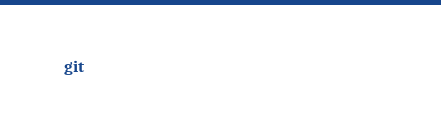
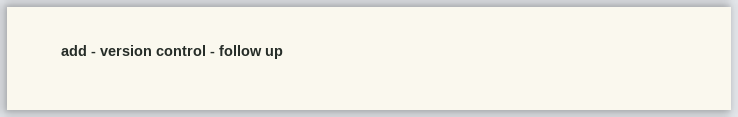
[64,60,85,75] git -> [61,45,283,59] add - version control - follow up

